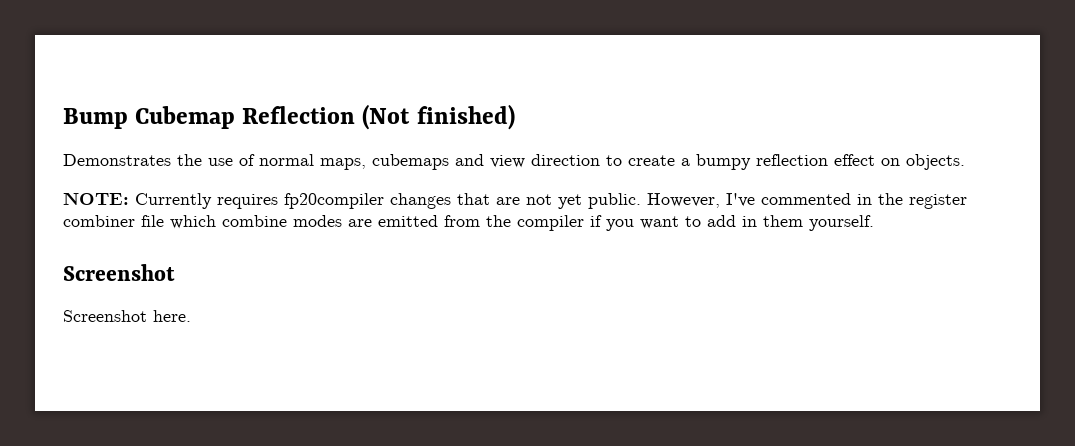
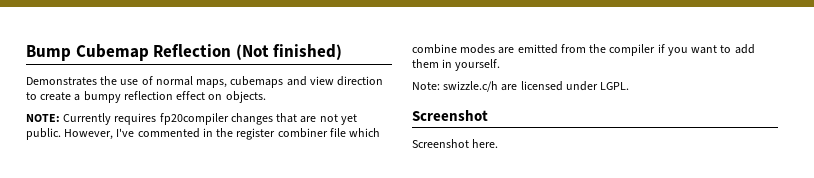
[742,215,803,227] in them -> [412,59,453,68] them in
(874, 223) none -> [412,81,630,92] // Note: swizzle.c/h are licensed under LGPL.

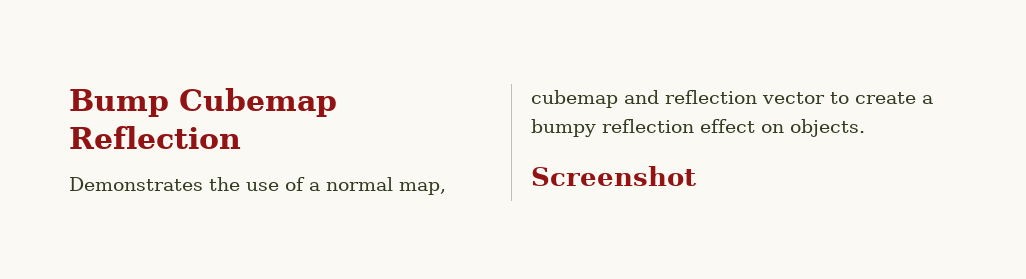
[235,44,343,60] (Not finished) -> (241, 137) none
[155,76,384,88] normal maps, cubemaps and view direction -> [309,177,446,195] [531,90,825,108] a normal map, cubemap and reflection vector
[26,113,357,125] [26,128,381,140] [412,44,755,56] [412,59,501,71] [412,81,630,92] [412,110,488,121] [412,139,499,148] // NOTE: Currently requires fp20compiler changes that are not yet public. However, I've commented in the register combiner file which combine modes are emitted from the compiler if you want to add them in yourself. // Note: swizzle.c/h are licensed under LGPL. // Screenshot // Screenshot here. -> [531,166,696,186] // Screenshot

